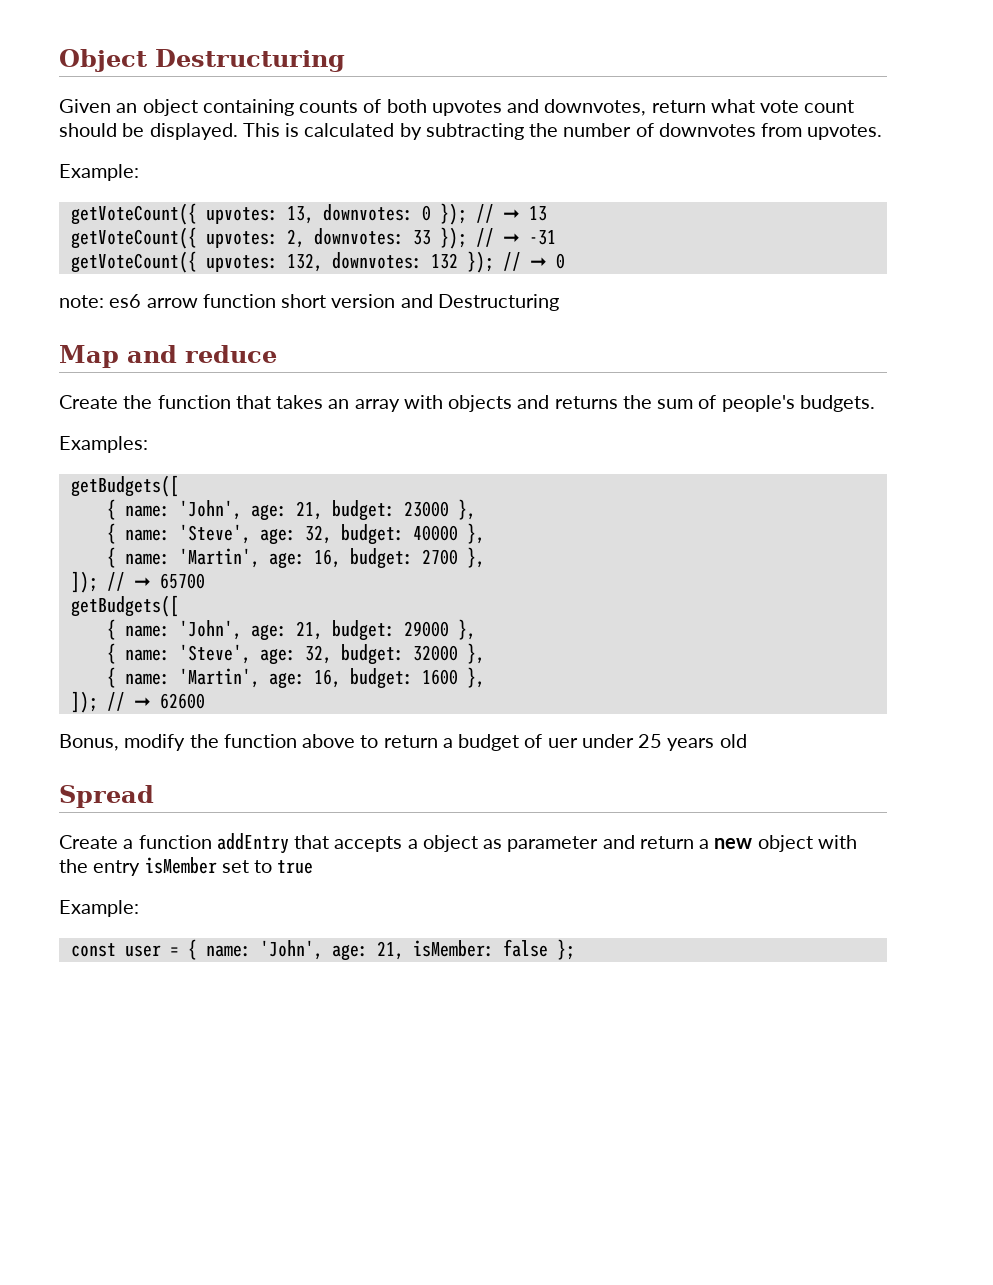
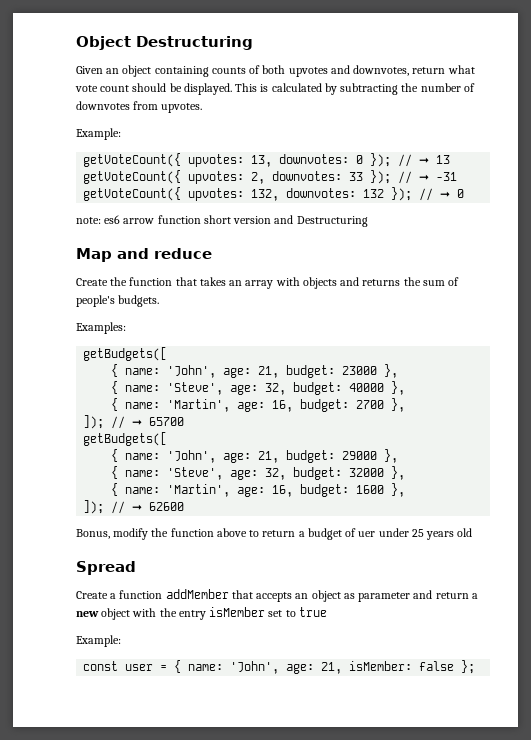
[216,833,289,854] addEntry -> [165,589,229,599] addMember
[407,839,418,849] a -> [295,593,309,599] an

